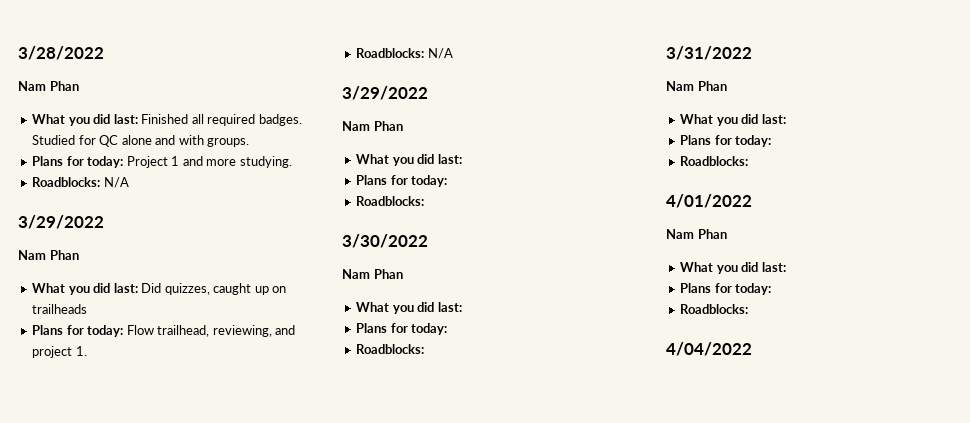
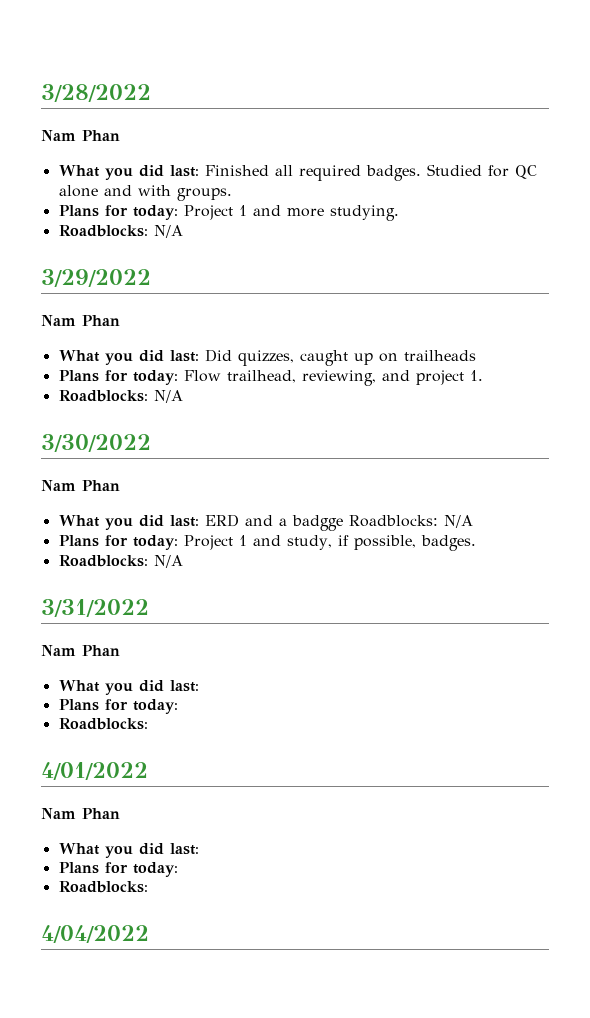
[342,86,428,100] [342,121,403,131] [356,154,462,166] [356,175,448,187] [356,196,425,206] // 3/29/2022 // Nam Phan // What you did last: // Plans for today: // Roadblocks: -> (183, 396) none
[356,323,448,335] [356,344,425,354] // Plans for today: // Roadblocks: -> [204,514,473,531] [58,535,476,551] [58,555,183,568] ERD and a badgge Roadblocks: N/A // Plans for today: Project 1 and study, if possible, badges. // Roadblocks: N/A

